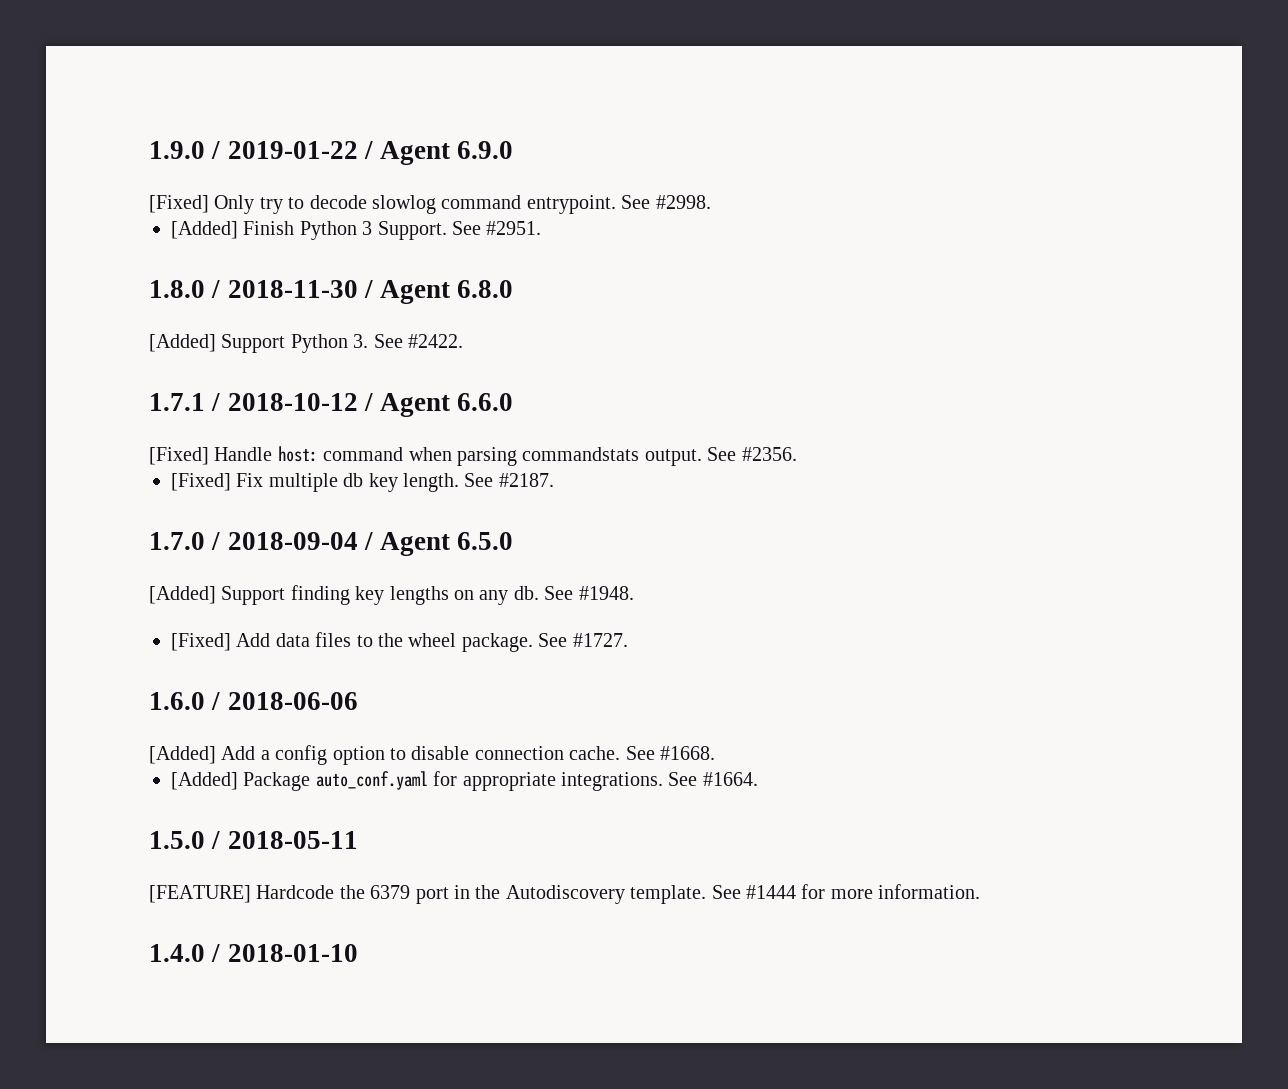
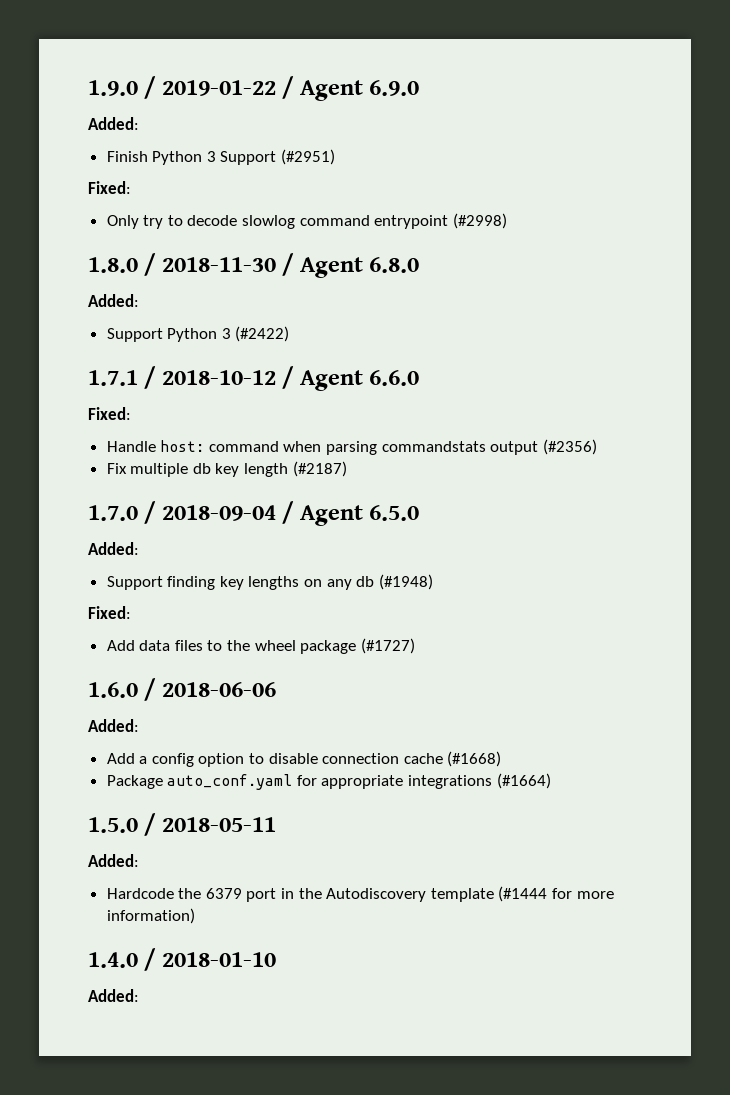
[149,195,209,213] [Fixed] -> [88,117,139,130] [106,149,336,165] [88,181,131,194] Added: // Finish Python 3 Support (#2951) // Fixed: //
[526,195,711,214] [171,221,542,240] entrypoint. See #2998. // [Added] Finish Python 3 Support. See #2951. -> [374,213,507,229] entrypoint (#2998)
[149,334,216,352] [Added] -> [88,294,139,307] Added: //
[353,334,463,348] 3. See #2422. -> [221,326,290,342] 3 (#2422)
[149,447,209,465] [Fixed] -> [88,407,131,420] Fixed: //
[644,447,797,466] [171,473,231,491] output. See #2356. // [Fixed] -> [490,439,597,455] output (#2356) //
[403,473,554,492] length. See #2187. -> [244,461,347,477] length (#2187)
[149,586,216,604] [Added] -> [88,542,139,555] Added: //
[513,586,634,600] [171,633,231,651] db. See #1948. // [Fixed] -> [356,574,433,590] [88,606,131,619] db (#1948) // Fixed: //
[461,633,628,652] package. See #1727. -> [300,638,415,654] package (#1727)
[149,746,216,764] [Added] -> [88,719,139,732] Added: //
[569,746,715,760] [171,772,238,790] cache. See #1668. // [Added] -> [403,751,502,767] cache (#1668) //
[561,772,758,791] integrations. See #1664. -> [408,773,551,789] integrations (#1664)
[149,885,251,903] [FEATURE] -> [88,854,139,867] Added: //
[630,885,796,904] template. See #1444 -> [430,886,548,902] template (#1444
[878,884,981,899] information. -> [106,908,195,924] information)
(358, 953) none -> [88,989,139,1002] // Added:

